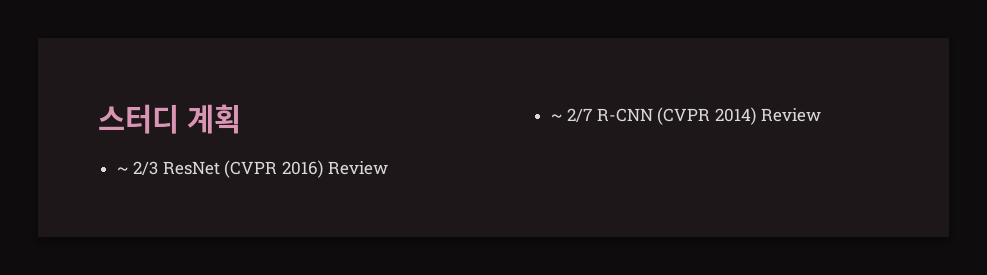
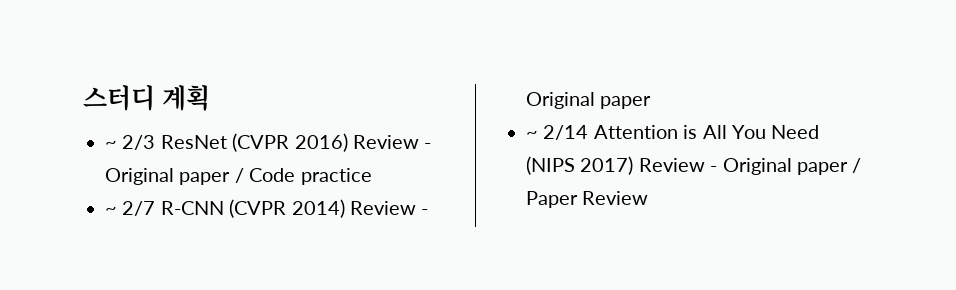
(388, 168) none -> [424,143,432,149] [105,168,372,185] - Original paper / Code practice
(821, 115) none -> [421,209,429,215] [526,92,652,109] [526,125,820,140] [526,156,862,175] [526,191,649,208] - Original paper // ~ 2/14 Attention is All You Need (NIPS 2017) Review - Original paper / Paper Review

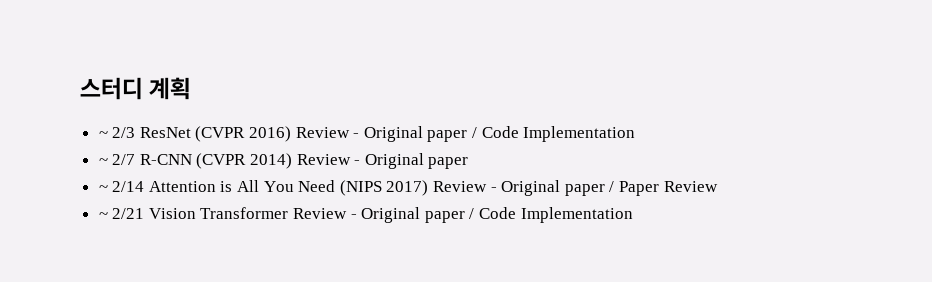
[300,168,372,185] practice -> [523,126,636,142] Implementation
(649, 198) none -> [98,207,633,223] // ~ 2/21 Vision Transformer Review - Original paper / Code Implementation

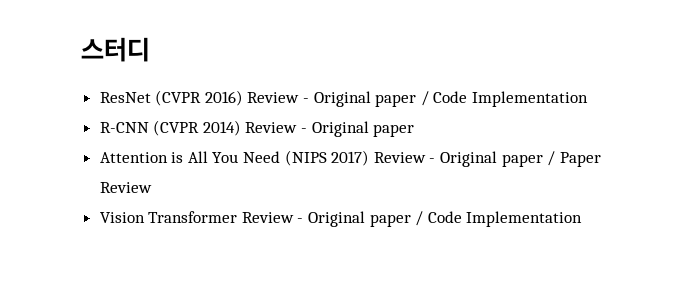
[149,77,192,100] [98,127,136,138] 계획 // ~ 2/3 -> (150, 49) //
[98,154,136,165] ~ 2/7 -> (589, 99) none
[98,181,145,192] ~ 2/14 -> (415, 130) none
[98,208,145,219] ~ 2/21 -> (152, 187) none

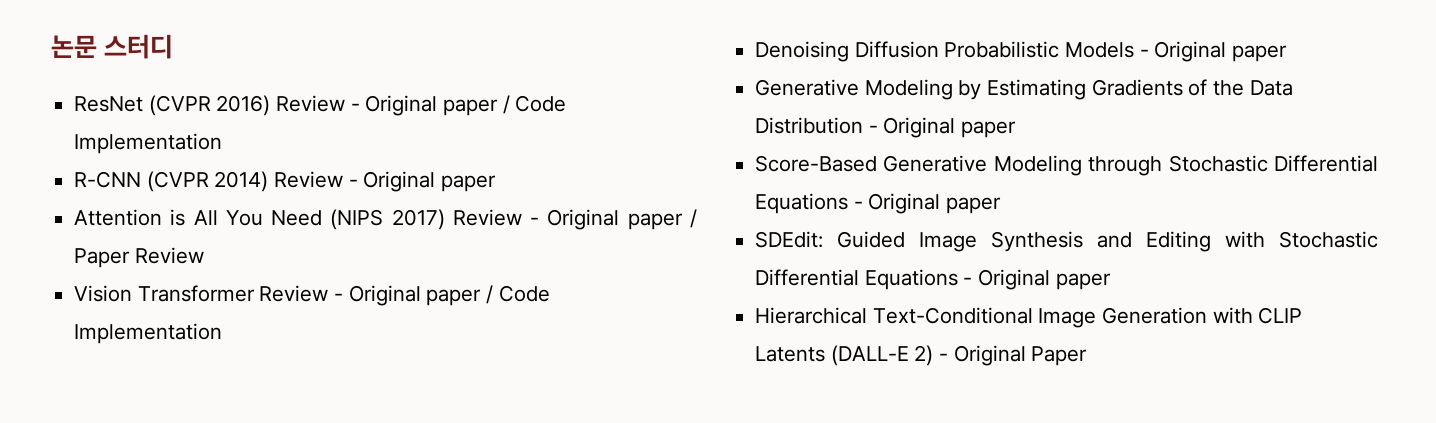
(81, 49) none -> [51,35,97,58] 논문
(583, 219) none -> [755,41,1288,62] [755,79,1293,100] [755,117,1017,138] [755,155,1378,176] [755,193,1002,214] [755,231,1378,252] [755,269,1111,290] [755,307,1303,328] [755,345,1088,366] // Denoising Diffusion Probabilistic Models - Original paper // Generative Modeling by Estimating Gradients of the Data Distribution - Original paper // Score-Based Generative Modeling through Stochastic Differential Equations - Original paper // SDEdit: Guided Image Synthesis and Editing with Stochastic Differential Equations - Original paper // Hierarchical Text-Conditional Image Generation with CLIP Latents (DALL-E 2) - Original Paper

